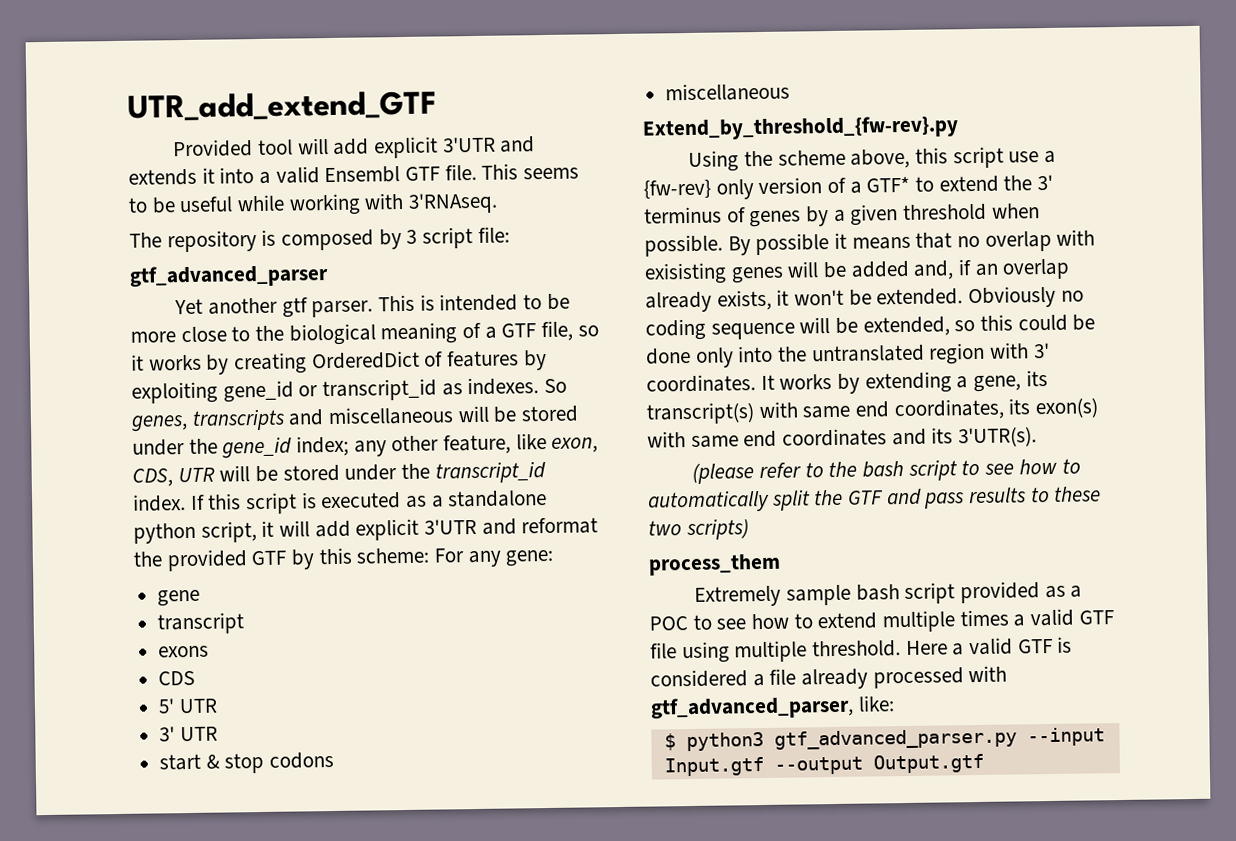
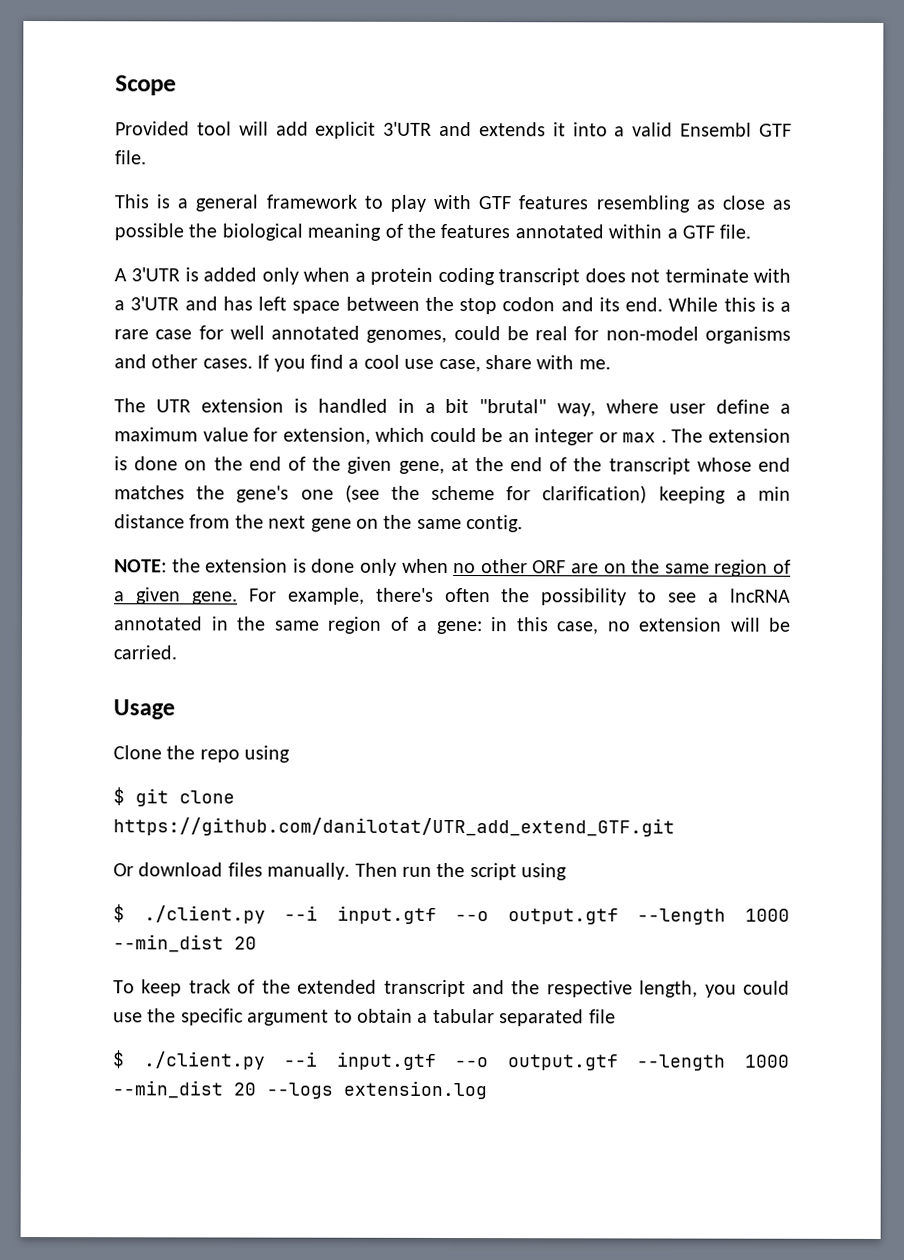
[127,90,437,122] UTR_add_extend_GTF -> [115,75,177,96] Scope
[481,163,580,180] [128,192,499,216] [129,226,510,253] [129,264,329,288] [174,293,570,318] [130,320,599,346] [131,349,547,375] [131,377,568,404] [131,405,580,432] [132,433,599,459] [132,461,546,487] [132,489,548,515] [133,517,599,544] [133,547,555,572] [157,589,201,607] [157,612,245,635] [158,645,210,658] [158,670,196,686] [158,698,218,714] [159,726,218,742] [159,751,335,774] [665,82,791,102] [642,115,959,141] [688,146,1057,172] [643,174,1054,200] [644,203,1040,228] [644,229,1096,257] [644,258,1071,285] [645,285,1084,313] [645,314,1096,341] [645,342,1050,368] [646,370,1048,394] [646,397,1100,425] [647,426,1038,448] [692,458,1081,484] [647,486,1102,513] [648,518,749,541] [648,553,781,576] [694,581,1083,607] [649,608,1114,633] [650,636,1073,664] [650,665,1008,690] [650,695,895,720] [663,727,1105,752] [663,753,984,777] This seems to be useful while working with 3'RNAseq. // The repository is composed by 3 script file: // gtf_advanced_parser // Yet another gtf parser. This is intended to be more close to the biological meaning of a GTF file, so it works by creating OrderedDict of features by exploiting gene_id or transcript_id as indexes. So genes, transcripts and miscellaneous will be stored under the gene_id index; any other feature, like exon, CDS, UTR will be stored under the transcript_id index. If this script is executed as a standalone python script, it will add explicit 3'UTR and reformat the provided GTF by this scheme: For any gene: // gene // transcript // exons // CDS // 5' UTR // 3' UTR // start & stop codons // miscellaneous // Extend_by_threshold_{fw-rev}.py // Using the scheme above, this script use a {fw-rev} only version of a GTF* to extend the 3' terminus of genes by a given threshold when possible. By possible it means that no overlap with exisisting genes will be added and, if an overlap already exists, it won't be extended. Obviously no coding sequence will be extended, so this could be done only into the untranslated region with 3' coordinates. It works by extending a gene, its transcript(s) with same end coordinates, its exon(s) with same end coordinates and its 3'UTR(s). // (please refer to the bash script to see how to automatically split the GTF and pass results to these two scripts) // process_them // Extremely sample bash script provided as a POC to see how to extend multiple times a valid GTF file using multiple threshold. Here a valid GTF is considered a file already processed with gtf_advanced_parser, like: // $ python3 gtf_advanced_parser.py --input Input.gtf --output Output.gtf -> [114,194,791,213] [114,223,752,241] [114,267,791,286] [114,296,791,315] [114,325,791,344] [114,354,611,373] [114,398,791,417] [114,427,792,446] [114,456,791,475] [114,484,791,504] [114,514,524,533] [114,558,792,577] [114,587,791,606] [113,616,791,635] [113,645,177,660] [113,699,175,720] [113,745,291,763] [113,787,235,807] [113,817,675,837] [113,862,568,881] [113,904,790,925] [113,934,257,953] [113,979,790,998] [113,1008,616,1027] [113,1050,790,1071] [112,1080,487,1100] // This is a general framework to play with GTF features resembling as close as possible the biological meaning of the features annotated within a GTF file. // A 3'UTR is added only when a protein coding transcript does not terminate with a 3'UTR and has left space between the stop codon and its end. While this is a rare case for well annotated genomes, could be real for non-model organisms and other cases. If you find a cool use case, share with me. // The UTR extension is handled in a bit "brutal" way, where user define a maximum value for extension, which could be an integer or max . The extension is done on the end of the given gene, at the end of the transcript whose end matches the gene's one (see the scheme for clarification) keeping a min distance from the next gene on the same contig. // NOTE: the extension is done only when no other ORF are on the same region of a given gene. For example, there's often the possibility to see a lncRNA annotated in the same region of a gene: in this case, no extension will be carried. // Usage // Clone the repo using // $ git clone https://github.com/danilotat/UTR_add_extend_GTF.git // Or download files manually. Then run the script using // $ ./client.py --i input.gtf --o output.gtf --length 1000 --min_dist 20 // To keep track of the extended transcript and the respective length, you could use the specific argument to obtain a tabular separated file // $ ./client.py --i input.gtf --o output.gtf --length 1000 --min_dist 20 --logs extension.log

